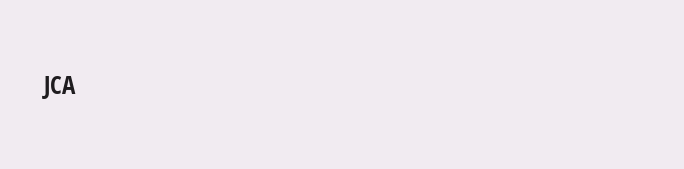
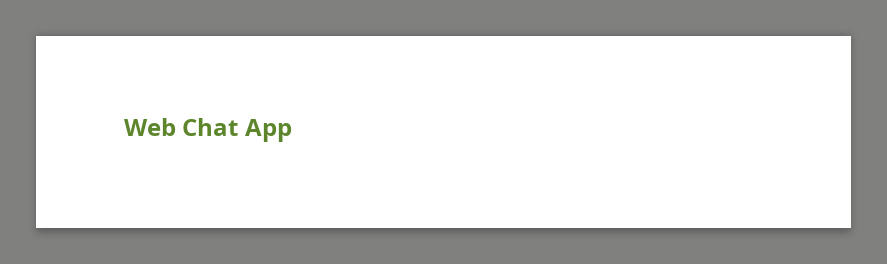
[42,76,76,99] JCA -> [124,118,292,142] Web Chat App

